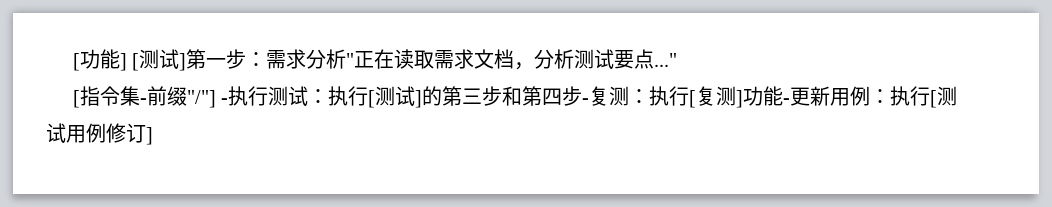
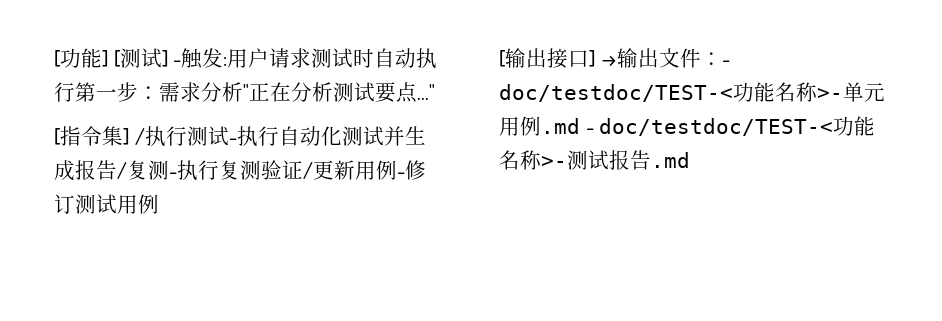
(187, 62) none -> [173,48,438,69] [54,82,75,102] -触发:用户请求测试时自动执行
[394,49,535,70] 读取需求文档， -> (291, 92) none
[139,86,958,108] [46,123,153,145] -前缀"/"] -执行测试：执行[测试]的第三步和第四步-复测：执行[复测]功能-更新用例：执行[测试用例修订] -> [123,126,426,147] [54,160,426,181] [54,194,159,214] [499,48,730,69] [499,82,885,102] [499,116,876,136] [499,150,690,170] ] /执行测试-执行自动化测试并生成报告/复测-执行复测验证/更新用例-修订测试用例 // [输出接口] →输出文件：- doc/testdoc/TEST-<功能名称>-单元用例.md - doc/testdoc/TEST-<功能名称>-测试报告.md

